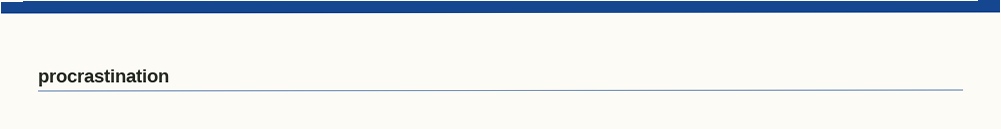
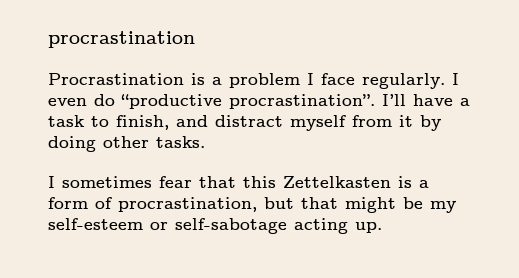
(170, 78) none -> [48,73,459,89] [48,94,470,109] [48,115,441,131] [48,136,205,152] [48,176,429,188] [48,197,456,213] [48,218,382,234] // Procrastination is a problem I face regularly. I even do “productive procrastination”. I’ll have a task to finish, and distract myself from it by doing other tasks. // I sometimes fear that this Zettelkasten is a form of procrastination, but that might be my self-esteem or self-sabotage acting up.

